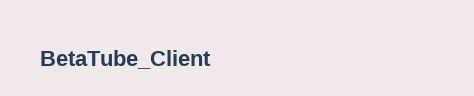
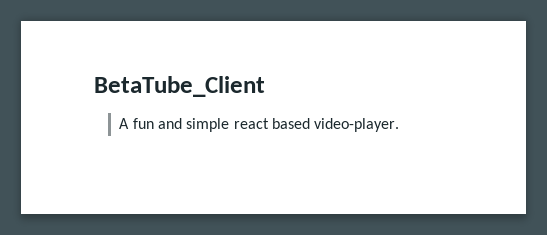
(211, 59) none -> [119,118,400,132] // A fun and simple react based video-player.

